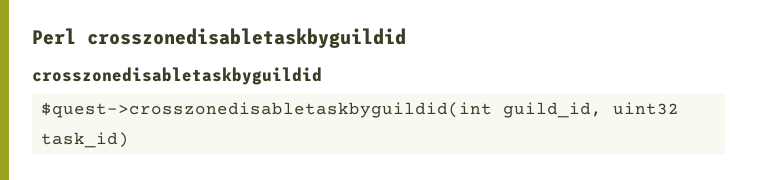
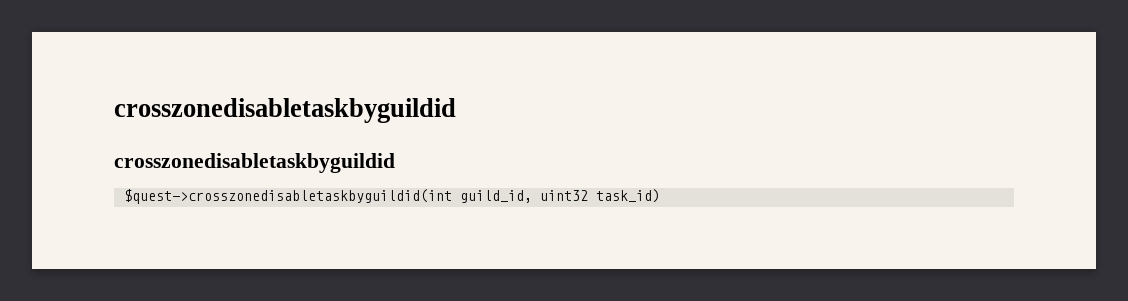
[32,28,76,45] Perl -> (114, 110) none

